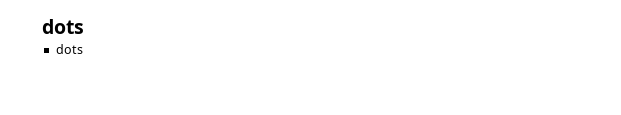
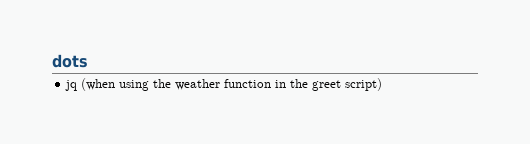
[55,44,83,54] dots -> [65,78,383,91] jq (when using the weather function in the greet script)

